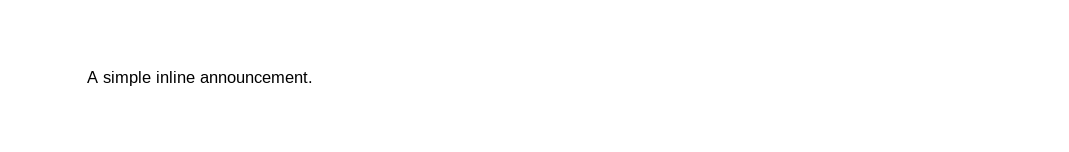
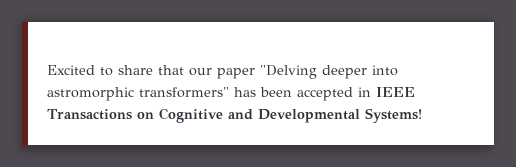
[87,71,313,86] A simple inline announcement. -> [47,65,398,79] [47,87,415,101] [47,108,422,123] Excited to share that our paper "Delving deeper into astromorphic transformers" has been accepted in IEEE Transactions on Cognitive and Developmental Systems!

